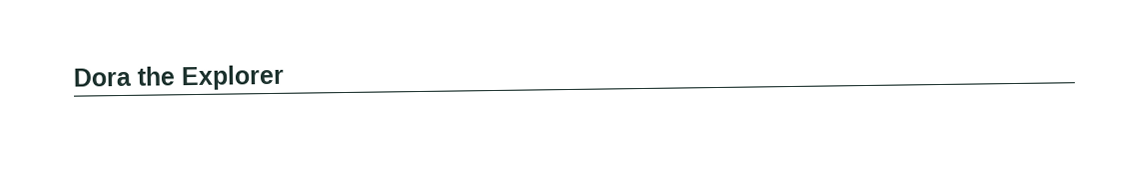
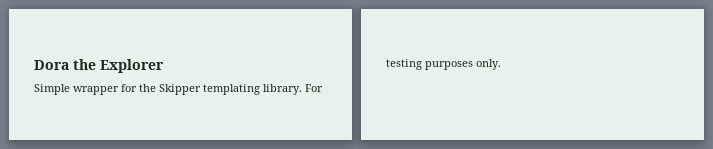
(284, 77) none -> [34,84,323,95] [386,59,501,70] // Simple wrapper for the Skipper templating library. For testing purposes only.

